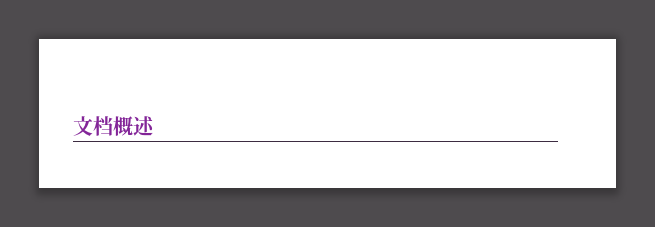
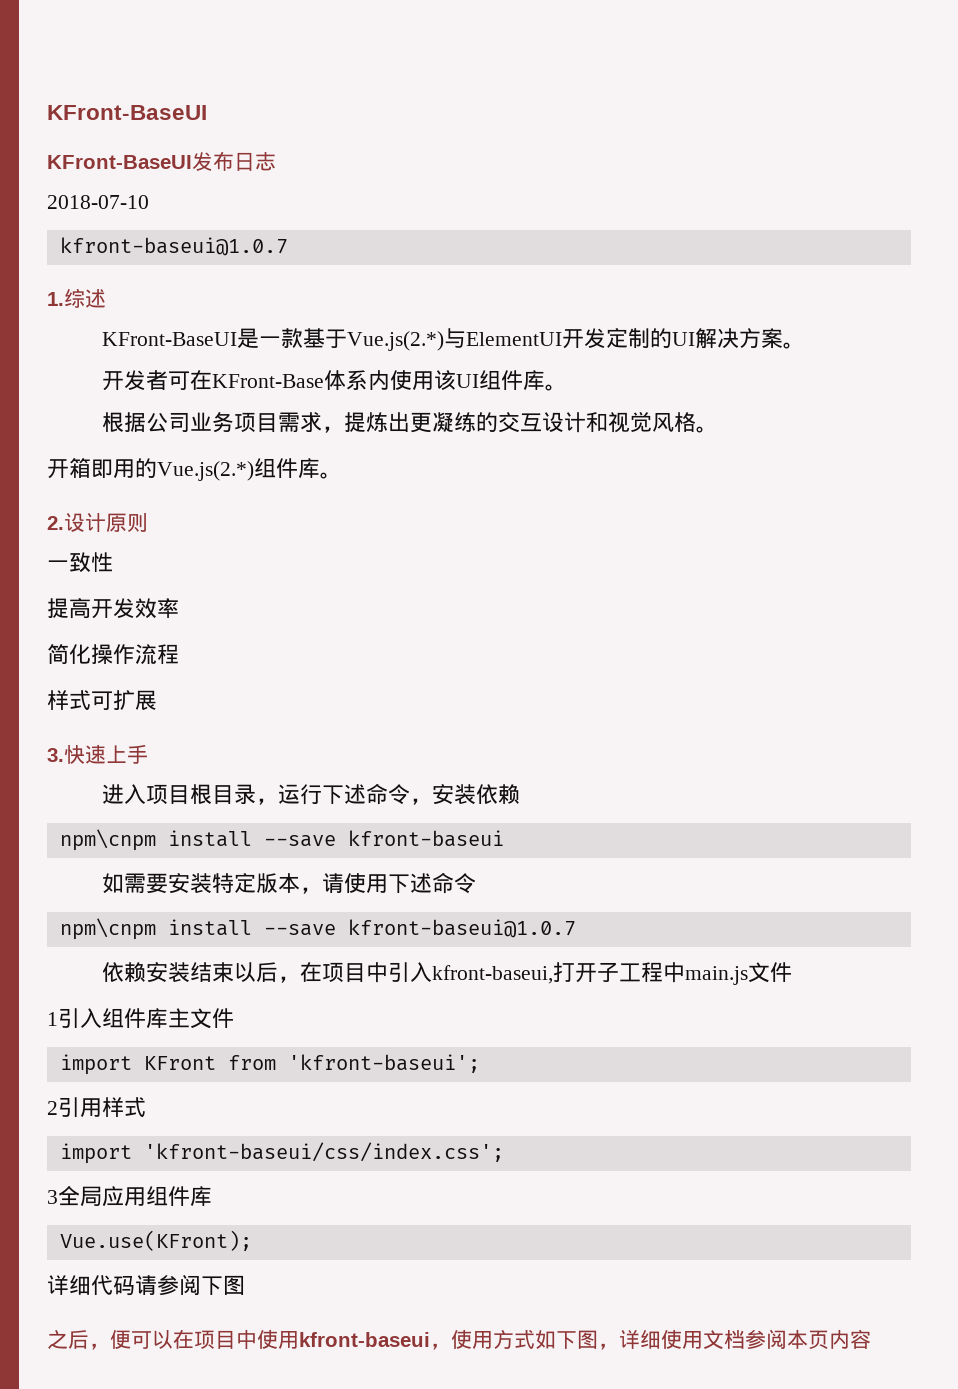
[73,116,155,136] 文档概述 -> [47,105,207,120] [47,151,276,171] [47,195,149,209] [59,237,288,256] [47,288,106,308] [102,328,806,351] [102,370,568,391] [102,412,719,433] [47,458,342,481] [47,513,148,533] [47,552,113,573] [47,598,179,619] [47,644,179,665] [47,690,157,711] [47,744,148,764] [102,783,521,805] [59,829,504,851] [102,872,477,894] [59,918,576,940] [102,962,793,985] [47,1008,234,1029] [59,1054,480,1075] [47,1097,146,1117] [59,1142,504,1164] [47,1186,212,1207] [59,1230,252,1251] [47,1274,245,1296] [47,1329,871,1350] KFront-BaseUI // KFront-BaseUI发布日志 // 2018-07-10 // kfront-baseui@1.0.7 // 1.综述 // KFront-BaseUI是一款基于Vue.js(2.*)与ElementUI开发定制的UI解决方案。 // 开发者可在KFront-Base体系内使用该UI组件库。 // 根据公司业务项目需求，提炼出更凝练的交互设计和视觉风格。 // 开箱即用的Vue.js(2.*)组件库。 // 2.设计原则 // 一致性 // 提高开发效率 // 简化操作流程 // 样式可扩展 // 3.快速上手 // 进入项目根目录，运行下述命令，安装依赖 // npm\cnpm install --save kfront-baseui // 如需要安装特定版本，请使用下述命令 // npm\cnpm install --save kfront-baseui@1.0.7 // 依赖安装结束以后，在项目中引入kfront-baseui,打开子工程中main.js文件 // 1引入组件库主文件 // import KFront from 'kfront-baseui'; // 2引用样式 // import 'kfront-baseui/css/index.css'; // 3全局应用组件库 // Vue.use(KFront); // 详细代码请参阅下图 // 之后，便可以在项目中使用kfront-baseui，使用方式如下图，详细使用文档参阅本页内容

